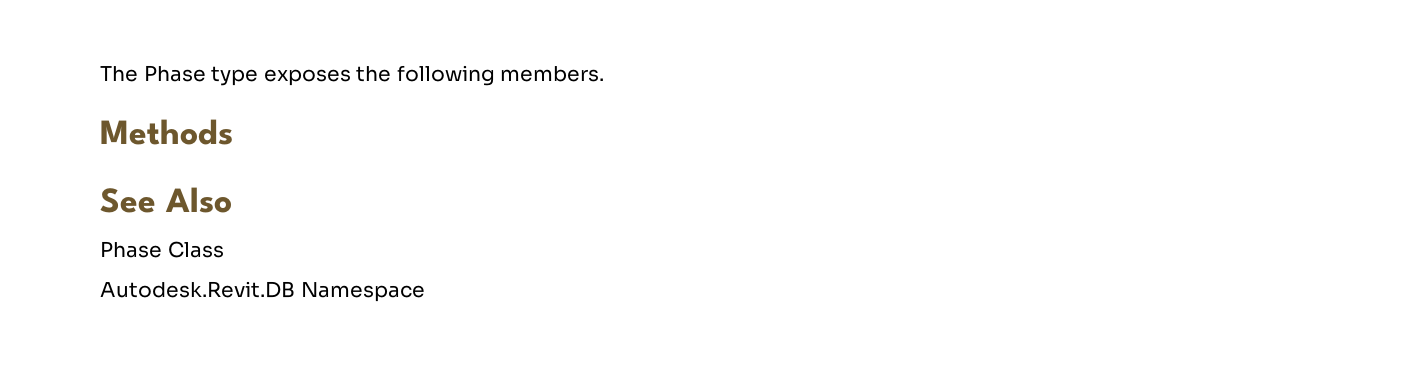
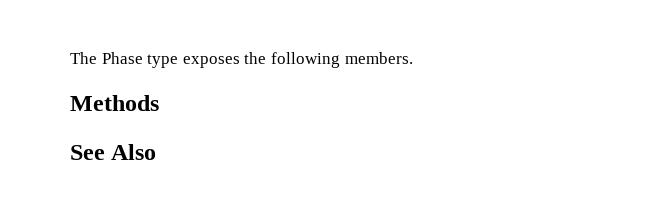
[100,241,224,258] [100,281,425,302] // Phase Class // Autodesk.Revit.DB Namespace -> (157, 152) none

